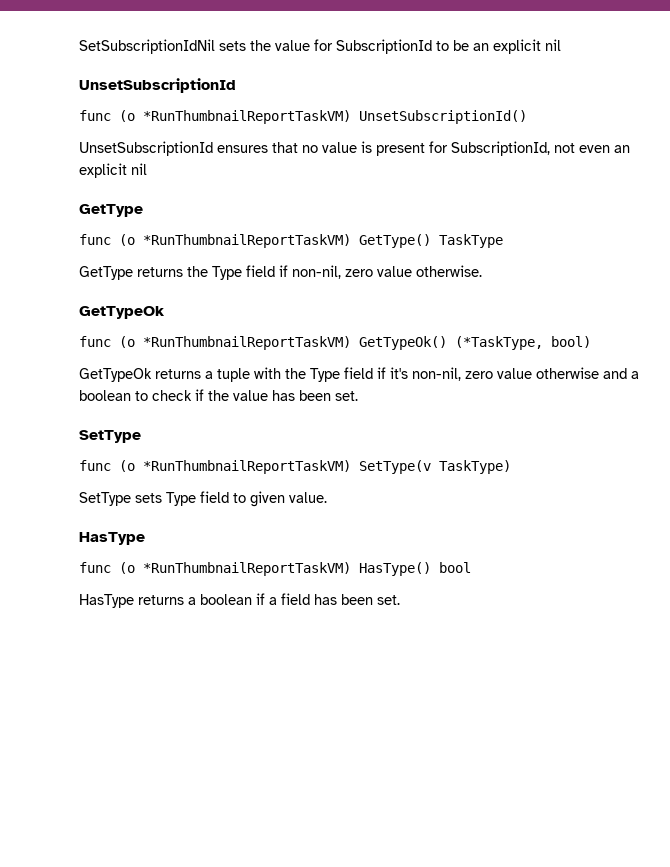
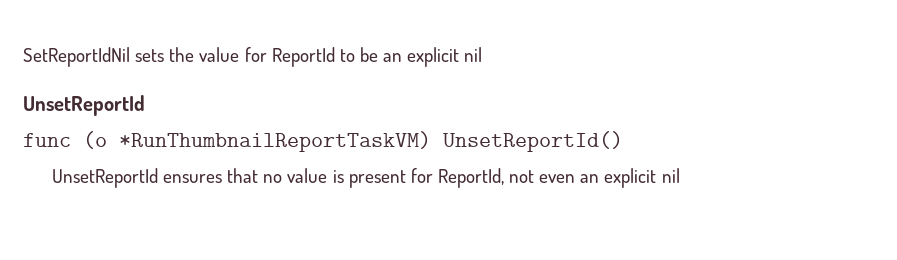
[79,39,215,54] SetSubscriptionIdNil -> [23,47,130,67] SetReportIdNil
[336,39,432,54] SubscriptionId -> [271,47,335,67] ReportId
[79,78,236,93] [79,110,527,124] [79,141,213,156] UnsetSubscriptionId // func (o *RunThumbnailReportTaskVM) UnsetSubscriptionId() // UnsetSubscriptionId -> [23,95,145,116] [23,131,623,152] [51,168,158,188] UnsetReportId // func (o *RunThumbnailReportTaskVM) UnsetReportId() // UnsetReportId
[451,141,550,156] SubscriptionId, -> [437,168,504,188] ReportId,
[79,204,143,217] [79,234,503,248] [79,265,482,280] [79,306,165,319] [79,336,591,350] [79,367,639,382] [79,389,358,401] [79,430,141,443] [79,460,511,474] [79,491,327,507] [79,532,145,545] [79,562,471,576] [79,593,400,608] // GetType // func (o *RunThumbnailReportTaskVM) GetType() TaskType // GetType returns the Type field if non-nil, zero value otherwise. // GetTypeOk // func (o *RunThumbnailReportTaskVM) GetTypeOk() (*TaskType, bool) // GetTypeOk returns a tuple with the Type field if it's non-nil, zero value otherwise and a boolean to check if the value has been set. // SetType // func (o *RunThumbnailReportTaskVM) SetType(v TaskType) // SetType sets Type field to given value. // HasType // func (o *RunThumbnailReportTaskVM) HasType() bool // HasType returns a boolean if a field has been set. -> (680, 175) none

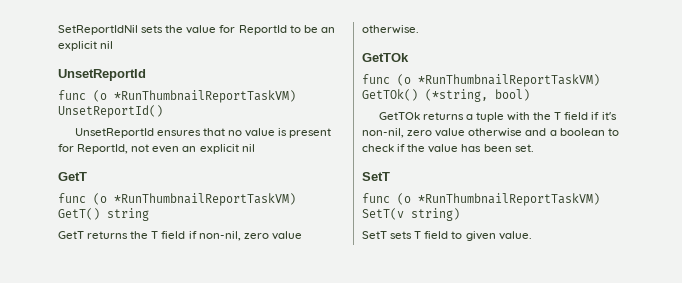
(680, 175) none -> [58,172,87,181] [58,193,296,206] [58,208,149,221] [58,231,302,241] [362,25,419,34] [362,53,409,62] [362,74,600,87] [362,89,530,102] [378,112,617,122] [362,128,619,138] [362,144,534,153] [362,172,390,181] [362,193,600,206] [362,208,460,221] [362,231,532,241] // GetT // func (o *RunThumbnailReportTaskVM) GetT() string // GetT returns the T field if non-nil, zero value otherwise. // GetTOk // func (o *RunThumbnailReportTaskVM) GetTOk() (*string, bool) // GetTOk returns a tuple with the T field if it's non-nil, zero value otherwise and a boolean to check if the value has been set. // SetT // func (o *RunThumbnailReportTaskVM) SetT(v string) // SetT sets T field to given value.

